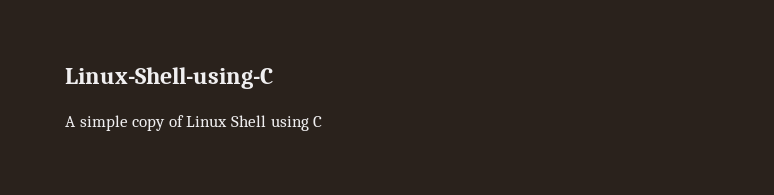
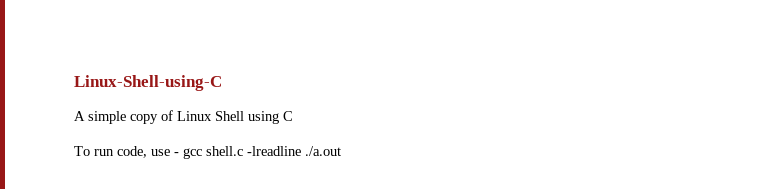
(323, 121) none -> [74,146,341,159] // To run code, use - gcc shell.c -lreadline ./a.out

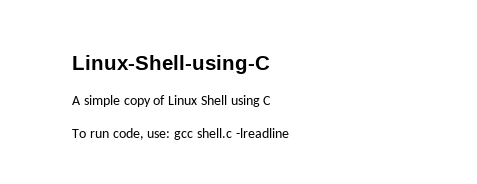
[151,149,179,156] use - -> [147,131,171,138] use:
[305,146,341,156] ./a.out -> (289, 133) none

